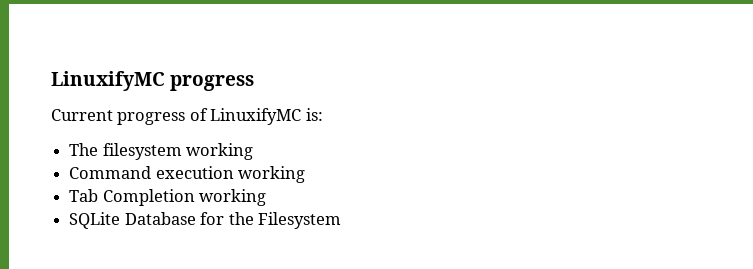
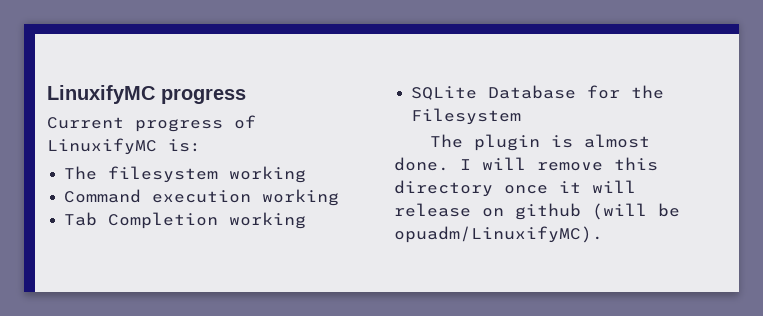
(341, 220) none -> [430,134,651,151] [394,157,658,171] [394,180,636,197] [394,203,680,220] [394,226,603,243] // The plugin is almost done. I will remove this directory once it will release on github (will be opuadm/LinuxifyMC).

